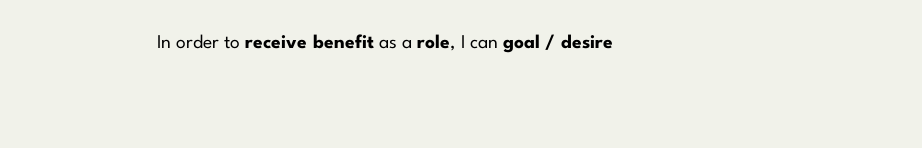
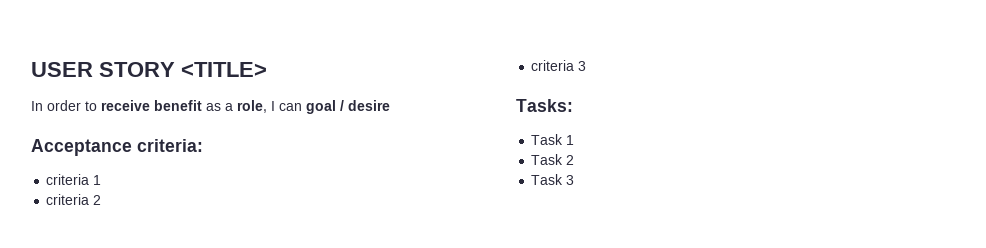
(156, 41) none -> [31,62,267,77] USER STORY <TITLE> //
(613, 41) none -> [31,139,203,156] [46,174,102,185] [46,194,102,205] [531,60,587,71] [516,99,573,112] [531,134,575,145] [531,154,575,165] [531,174,575,185] // Acceptance criteria: // criteria 1 // criteria 2 // criteria 3 // Tasks: // Task 1 // Task 2 // Task 3

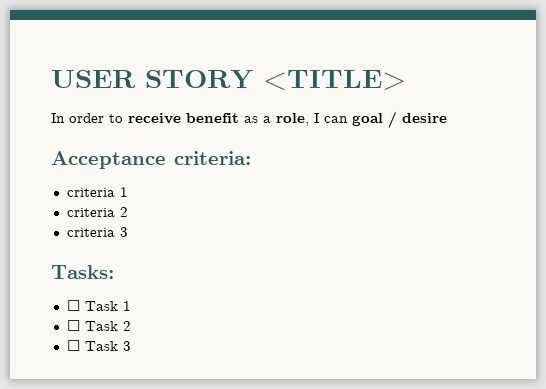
(573, 105) none -> [66,300,80,311] ☐
(575, 140) none -> [66,320,80,331] ☐
(575, 160) none -> [66,340,80,351] ☐

